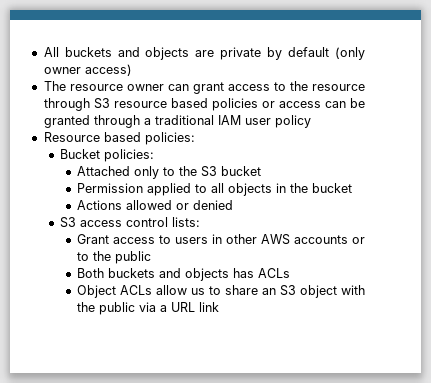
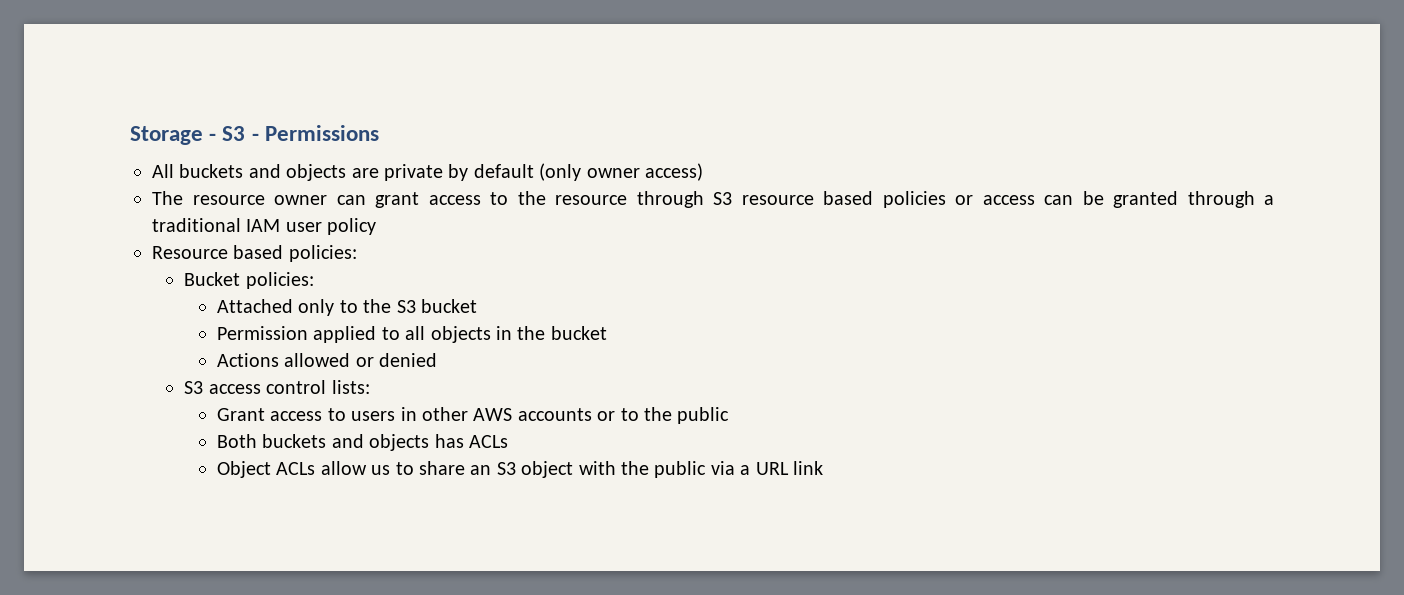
(43, 52) none -> [130,125,379,145] Storage - S3 - Permissions //

